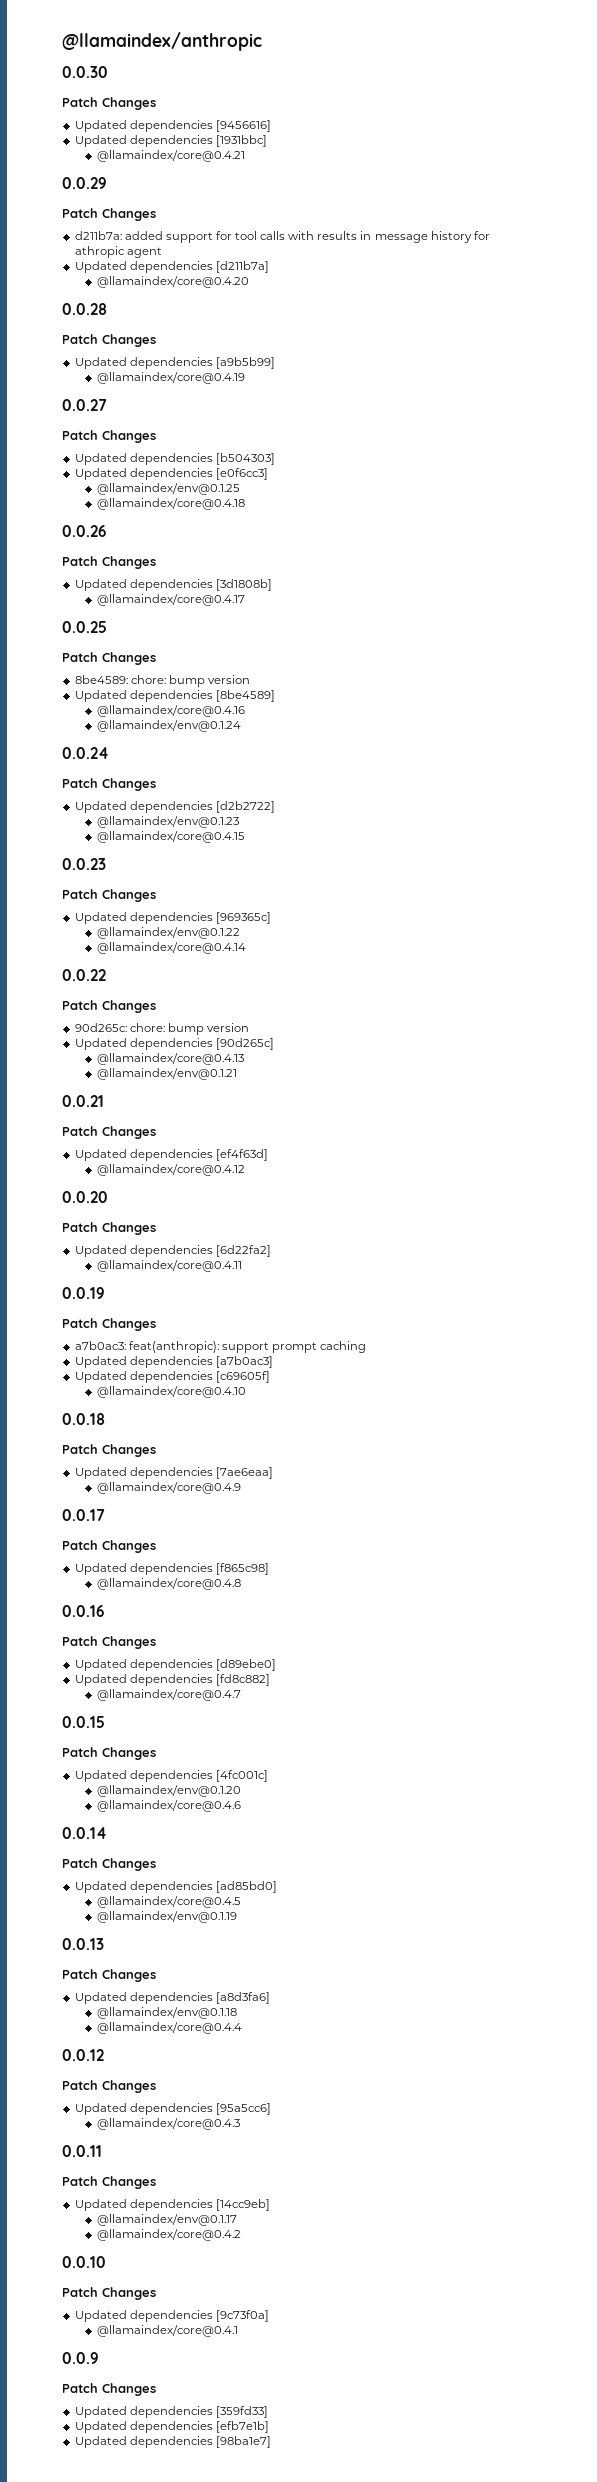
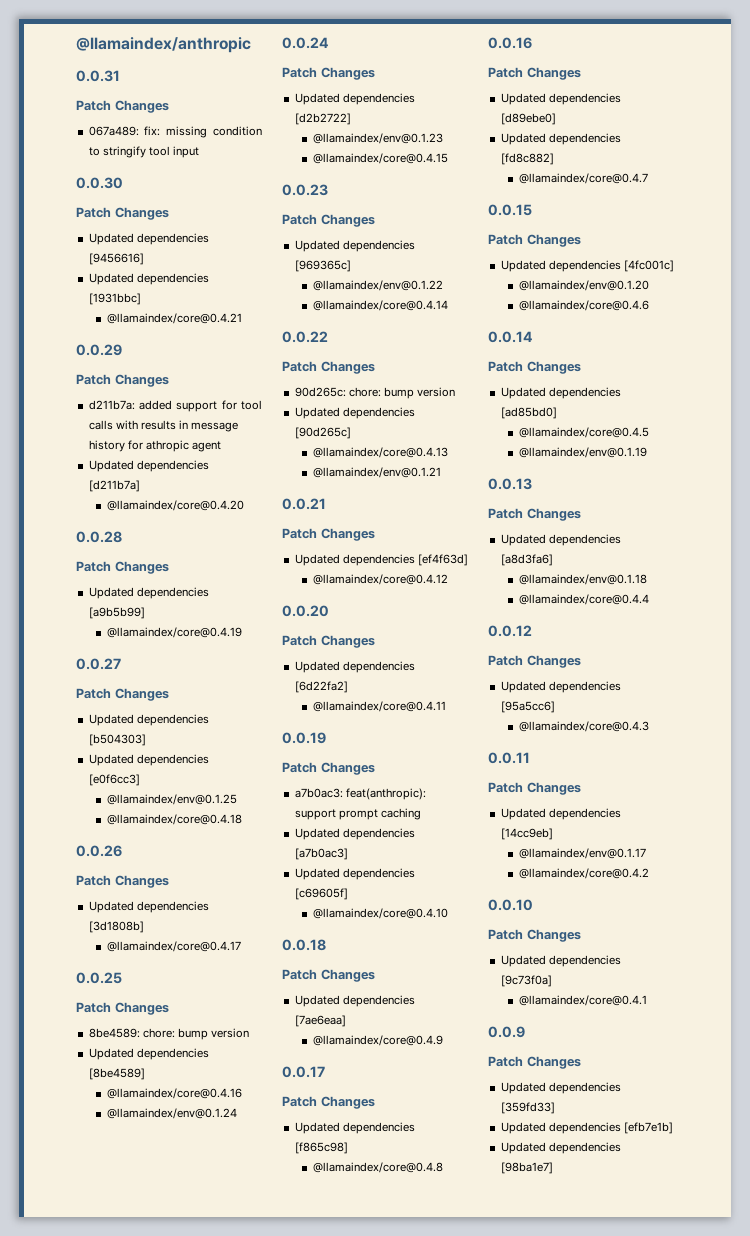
(262, 41) none -> [76,70,120,82] [76,100,169,113] [88,126,262,138] [88,146,199,158] // 0.0.31 // Patch Changes // 067a489: fix: missing condition to stringify tool input

